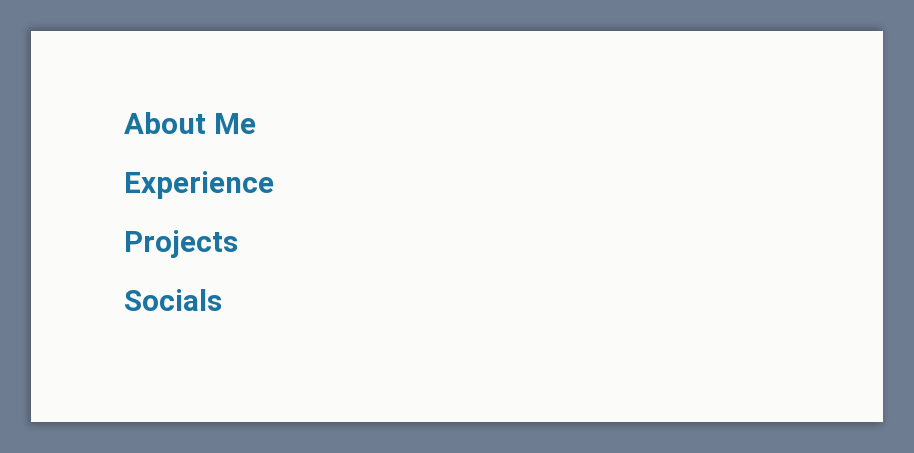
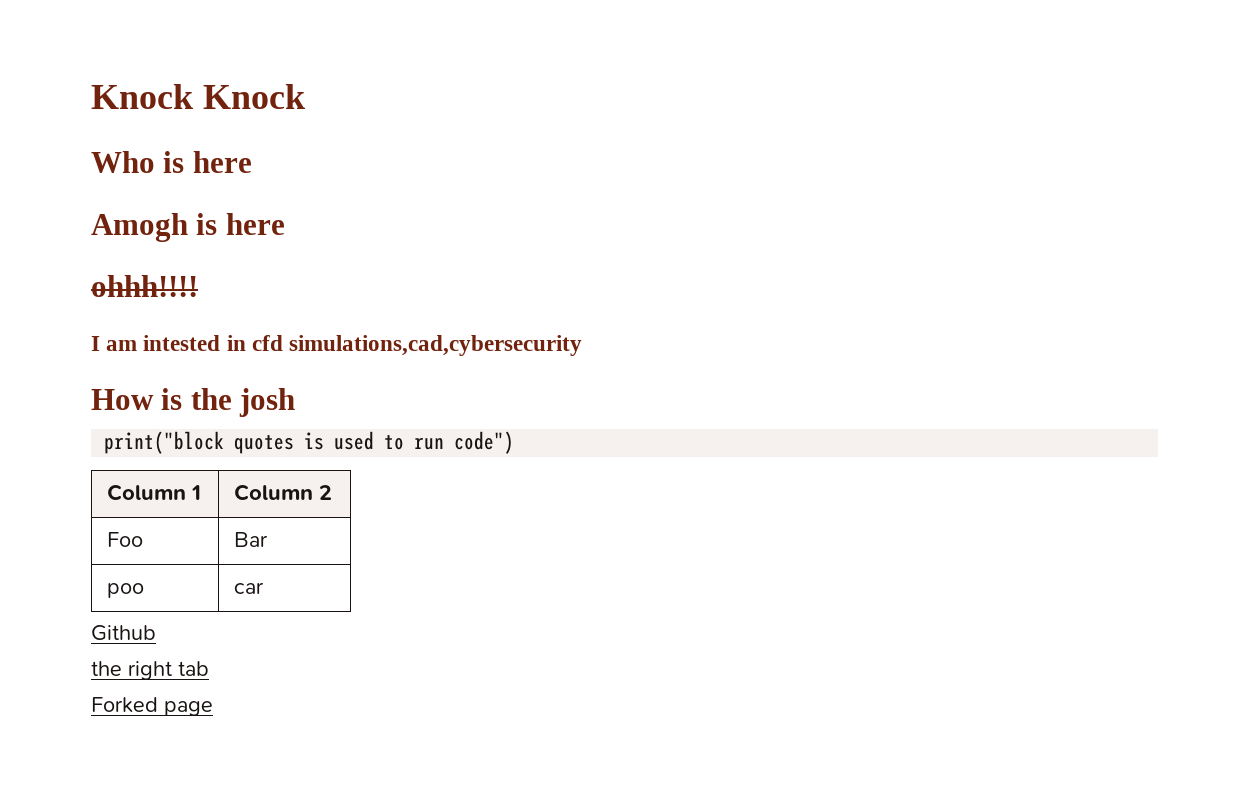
[124,112,256,134] [124,171,274,199] [124,230,238,258] [124,289,222,311] About Me // Experience // Projects // Socials -> [91,84,305,109] [91,151,252,173] [91,213,285,242] [91,275,198,297] [91,335,583,356] [91,388,296,417] [104,431,515,454] [106,484,201,501] [233,484,332,501] [106,532,143,547] [233,532,268,547] [106,583,144,598] [233,582,264,594] [91,625,156,641] [91,661,209,680] [91,697,213,716] Knock Knock // Who is here // Amogh is here // ohhh!!!! // I am intested in cfd simulations,cad,cybersecurity // How is the josh // print("block quotes is used to run code") // Column 1 | Column 2 // Foo | Bar // poo | car // Github // the right tab // Forked page

